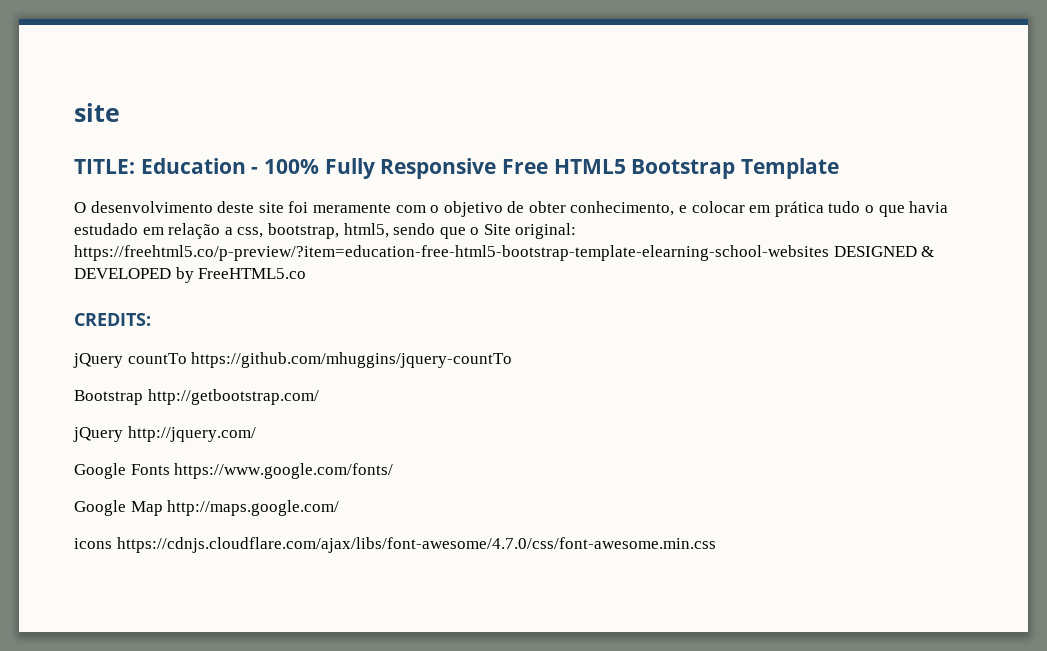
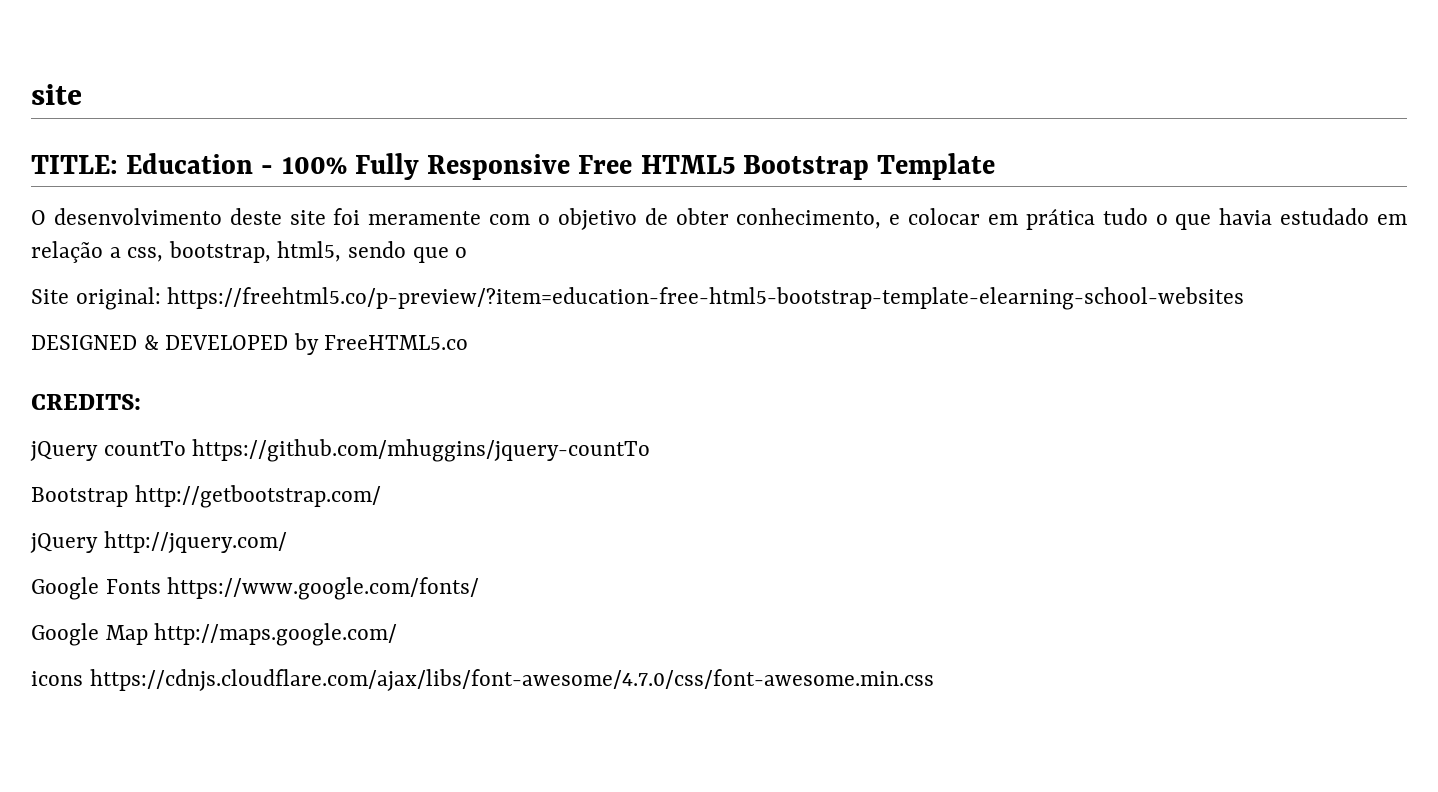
(480, 231) none -> (468, 252) //
(829, 253) none -> (1245, 298) //

